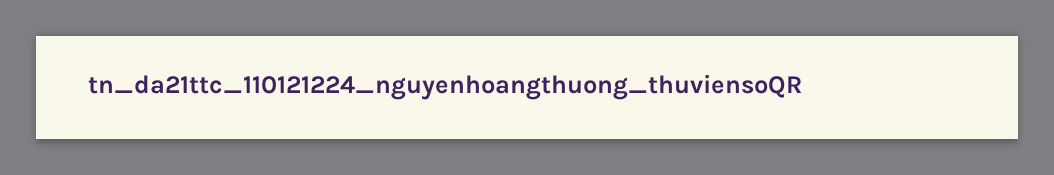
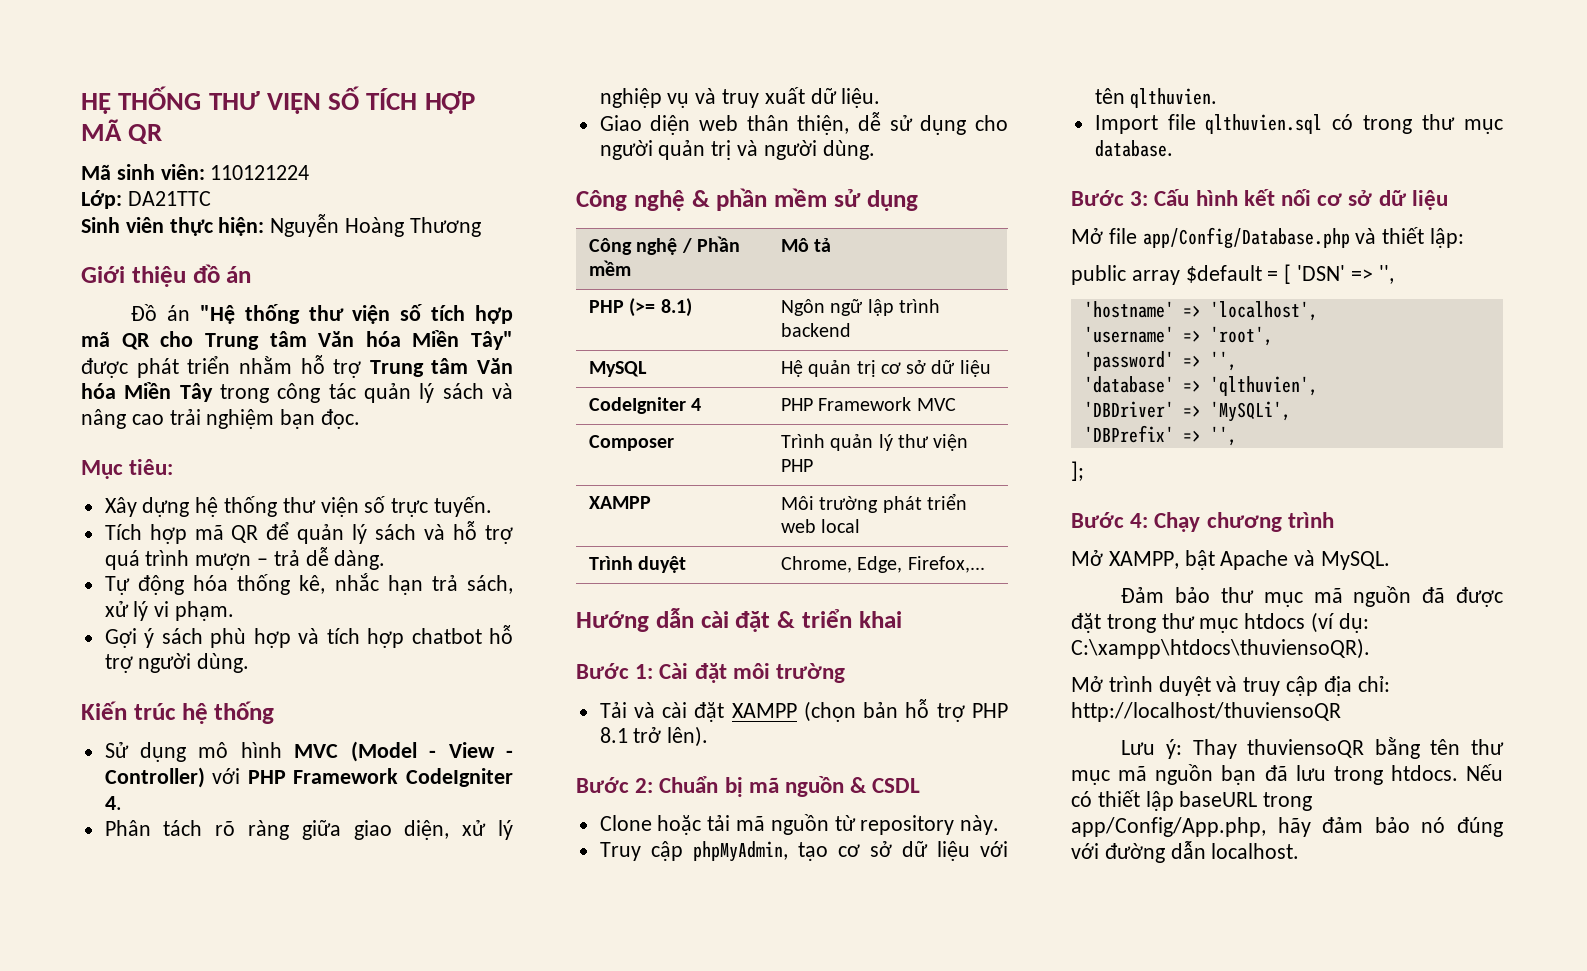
[88,74,802,100] tn_da21ttc_110121224_nguyenhoangthuong_thuviensoQR -> [81,86,475,114] [81,119,163,144] [81,164,310,180] [81,190,211,209] [81,214,481,237] [81,264,252,287] [131,304,514,324] [81,330,513,350] [81,355,513,378] [81,382,513,403] [81,409,361,429] [81,459,174,479] [104,496,493,517] [104,521,513,544] [104,547,386,570] [104,573,513,595] [104,601,235,621] [104,625,514,648] [104,653,250,673] [81,701,275,724] [104,741,513,762] [104,767,513,788] [104,796,122,810] [104,820,513,840] [599,87,881,108] [599,112,1008,135] [599,140,875,160] [576,188,918,211] [588,236,740,255] [588,260,631,276] [780,238,832,252] [588,298,692,317] [780,299,940,316] [780,323,851,337] [588,361,647,377] [780,360,991,377] [588,397,702,414] [780,397,956,411] [588,435,674,451] [780,434,969,451] [780,459,813,472] [588,496,651,509] [780,493,967,513] [780,519,861,533] [588,556,687,573] [780,556,985,573] [576,608,902,632] [576,663,846,683] [599,699,1009,722] [599,726,709,747] [576,776,921,797] [599,814,1000,835] [599,841,1008,862] [1094,88,1218,108] [1094,114,1503,134] [1094,140,1173,157] [1071,189,1448,210] [1071,227,1465,249] [1071,264,1394,285] [1083,301,1318,321] [1083,326,1273,346] [1083,351,1237,371] [1083,376,1318,396] [1083,401,1291,422] [1083,425,1237,446] [1071,461,1084,481] [1071,512,1334,532] [1071,550,1391,570] [1121,586,1503,607] [1071,612,1369,633] [1071,638,1370,659] [1071,676,1390,696] [1071,702,1341,722] [1121,737,1504,759] [1071,764,1503,785] [1071,790,1313,811] [1071,817,1503,837] [1071,841,1300,863] HỆ THỐNG THƯ VIỆN SỐ TÍCH HỢP MÃ QR // Mã sinh viên: 110121224 // Lớp: DA21TTC // Sinh viên thực hiện: Nguyễn Hoàng Thương // Giới thiệu đồ án // Đồ án "Hệ thống thư viện số tích hợp mã QR cho Trung tâm Văn hóa Miền Tây" được phát triển nhằm hỗ trợ Trung tâm Văn hóa Miền Tây trong công tác quản lý sách và nâng cao trải nghiệm bạn đọc. // Mục tiêu: // Xây dựng hệ thống thư viện số trực tuyến. // Tích hợp mã QR để quản lý sách và hỗ trợ quá trình mượn – trả dễ dàng. // Tự động hóa thống kê, nhắc hạn trả sách, xử lý vi phạm. // Gợi ý sách phù hợp và tích hợp chatbot hỗ trợ người dùng. // Kiến trúc hệ thống // Sử dụng mô hình MVC (Model - View - Controller) với PHP Framework CodeIgniter 4. // Phân tách rõ ràng giữa giao diện, xử lý nghiệp vụ và truy xuất dữ liệu. // Giao diện web thân thiện, dễ sử dụng cho người quản trị và người dùng. // Công nghệ & phần mềm sử dụng // Công nghệ / Phần mềm | Mô tả // PHP (>= 8.1) | Ngôn ngữ lập trình backend // MySQL | Hệ quản trị cơ sở dữ liệu // CodeIgniter 4 | PHP Framework MVC // Composer | Trình quản lý thư viện PHP // XAMPP | Môi trường phát triển web local // Trình duyệt | Chrome, Edge, Firefox,... // Hướng dẫn cài đặt & triển khai // Bước 1: Cài đặt môi trường // Tải và cài đặt XAMPP (chọn bản hỗ trợ PHP 8.1 trở lên). // Bước 2: Chuẩn bị mã nguồn & CSDL // Clone hoặc tải mã nguồn từ repository này. // Truy cập phpMyAdmin, tạo cơ sở dữ liệu với tên qlthuvien. // Import file qlthuvien.sql có trong thư mục database. // Bước 3: Cấu hình kết nối cơ sở dữ liệu // Mở file app/Config/Database.php và thiết lập: // public array $default = [ 'DSN' => '', // 'hostname' => 'localhost', // 'username' => 'root', // 'password' => '', // 'database' => 'qlthuvien', // 'DBDriver' => 'MySQLi', // 'DBPrefix' => '', // ]; // Bước 4: Chạy chương trình // Mở XAMPP, bật Apache và MySQL. // Đảm bảo thư mục mã nguồn đã được đặt trong thư mục htdocs (ví dụ: C:\xampp\htdocs\thuviensoQR). // Mở trình duyệt và truy cập địa chỉ: http://localhost/thuviensoQR // Lưu ý: Thay thuviensoQR bằng tên thư mục mã nguồn bạn đã lưu trong htdocs. Nếu có thiết lập baseURL trong app/Config/App.php, hãy đảm bảo nó đúng với đường dẫn localhost.

